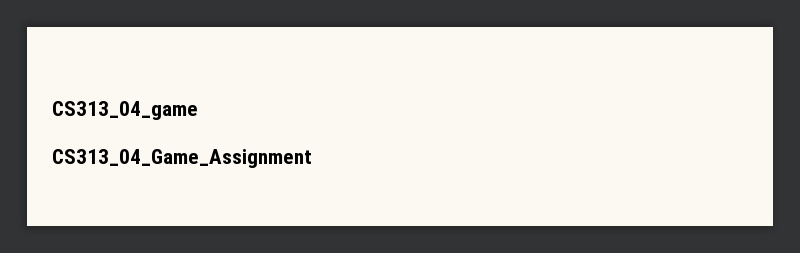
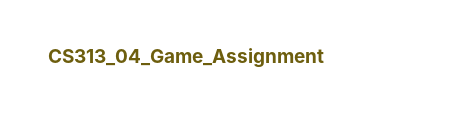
[52,101,198,120] CS313_04_game // -> (48, 58) none

